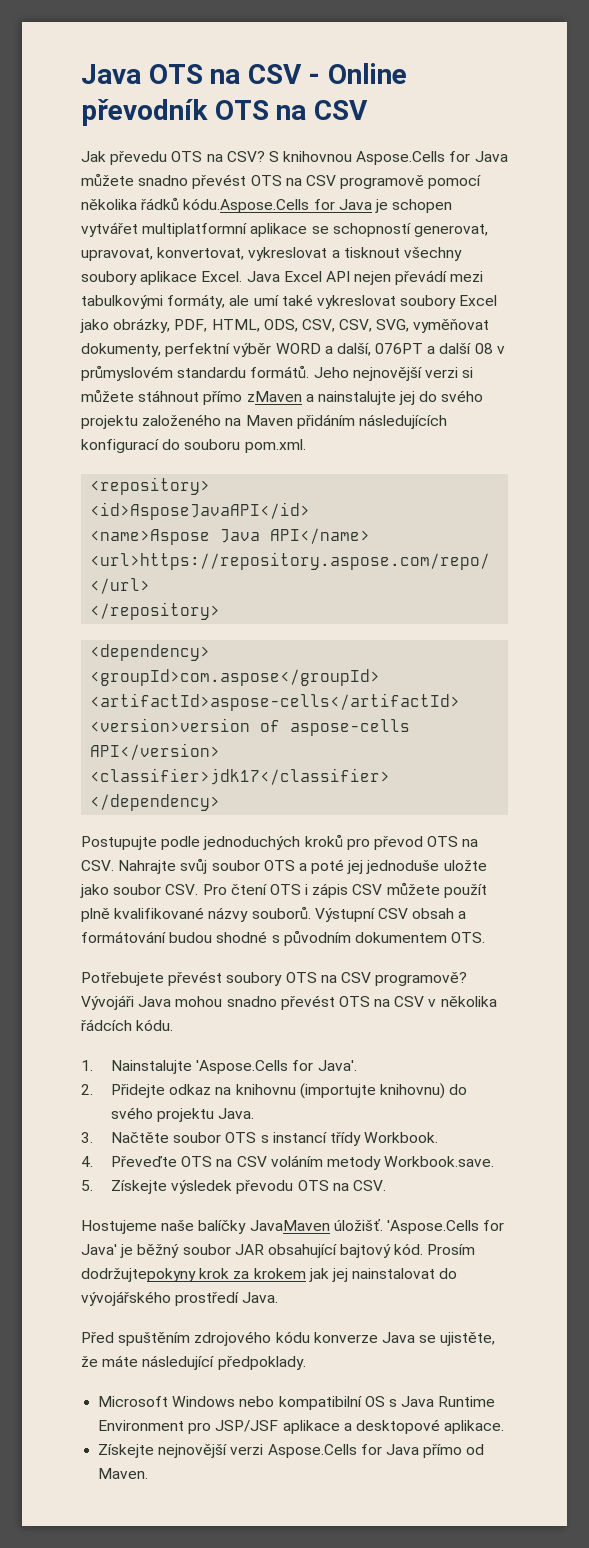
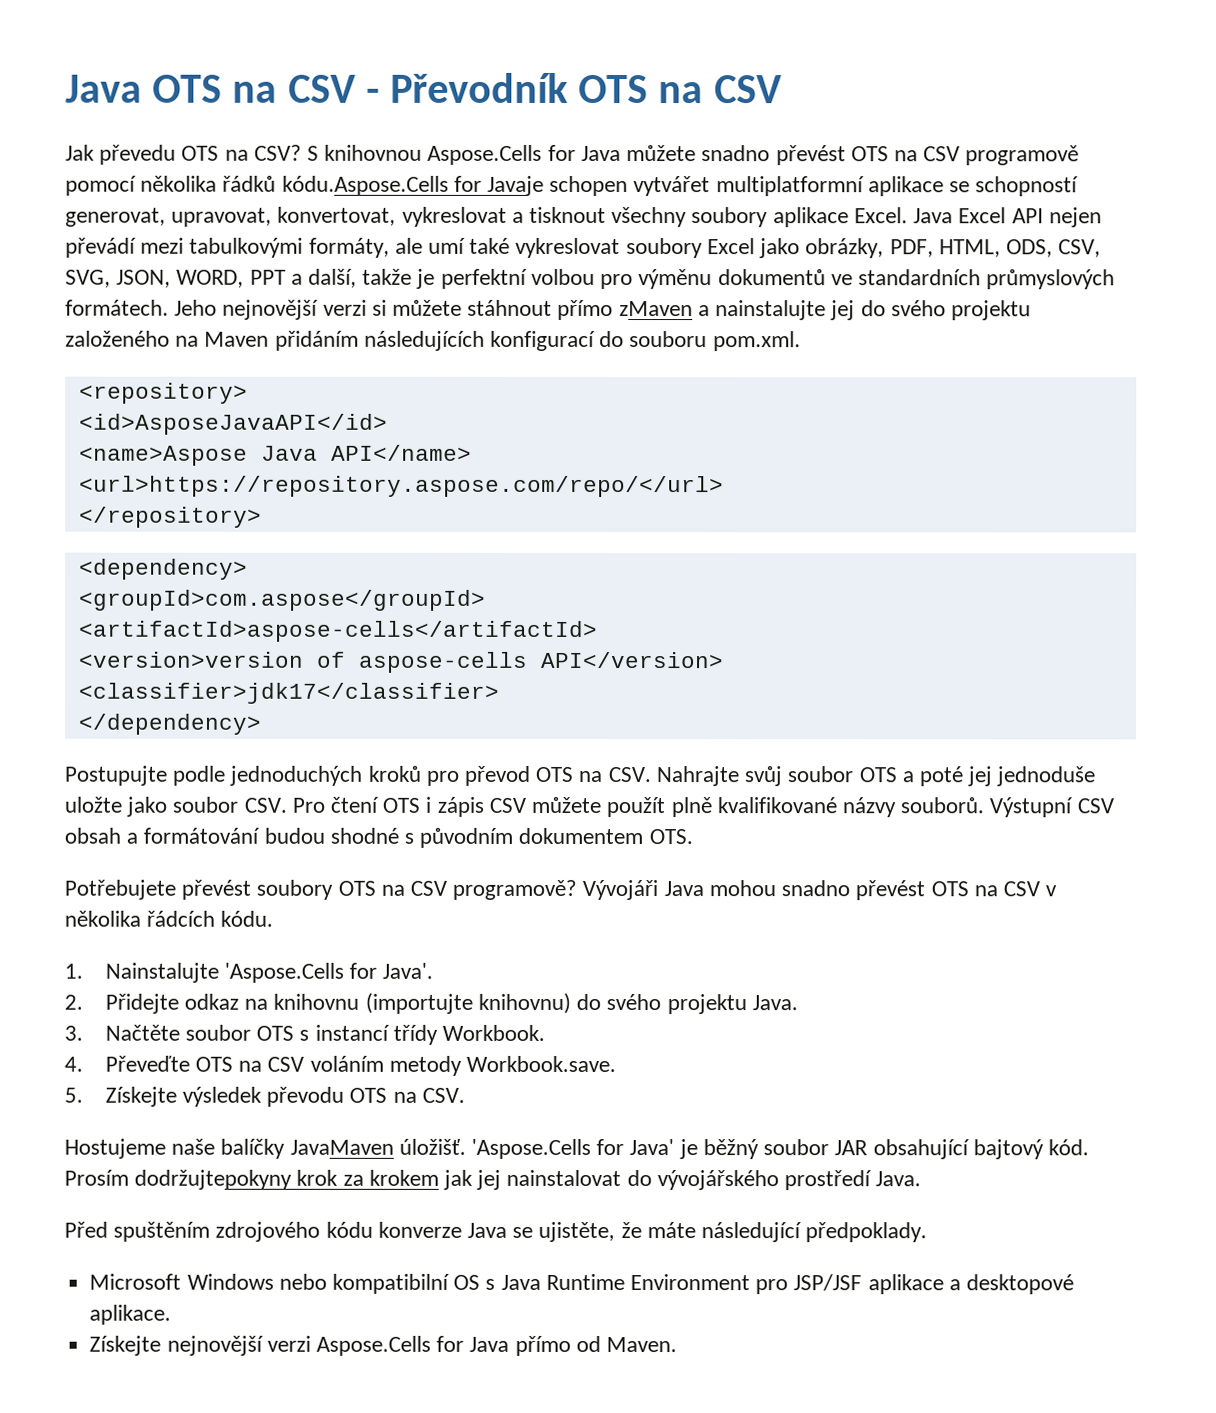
[327,63,407,84] [81,99,208,126] Online převodník -> [390,72,569,103] Převodník
[338,199,388,213] Java je -> [487,175,545,196] Javaje
[339,319,490,333] [81,343,505,357] [81,365,310,381] CSV, SVG, vyměňovat dokumenty, perfektní výběr WORD a další, 076PT a další 08 v průmyslovém standardu formátů. -> [65,268,1116,290] [65,299,169,316] SVG, JSON, WORD, PPT a další, takže je perfektní volbou pro výměnu dokumentů ve standardních průmyslových formátech.

